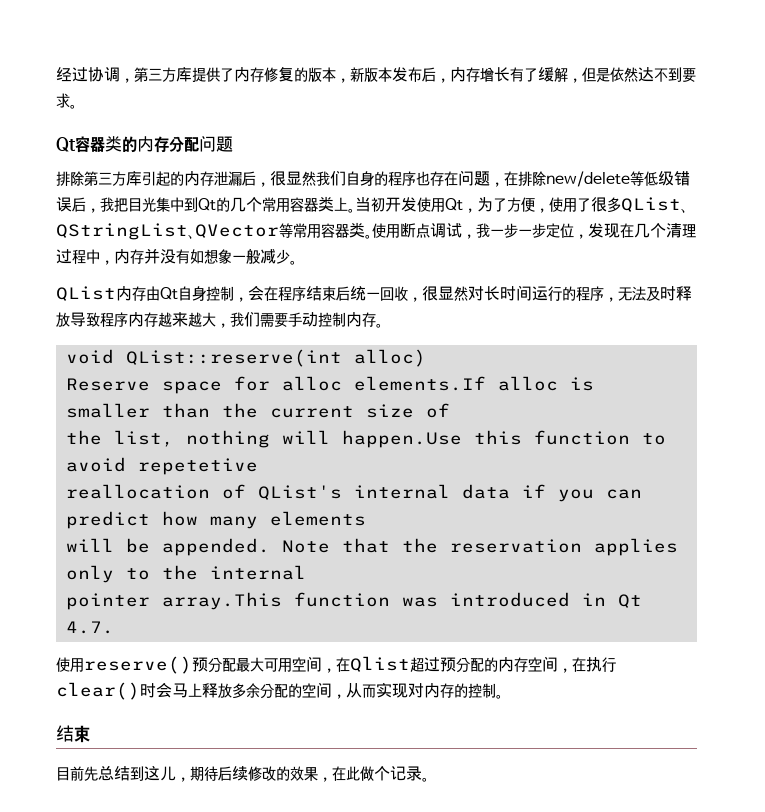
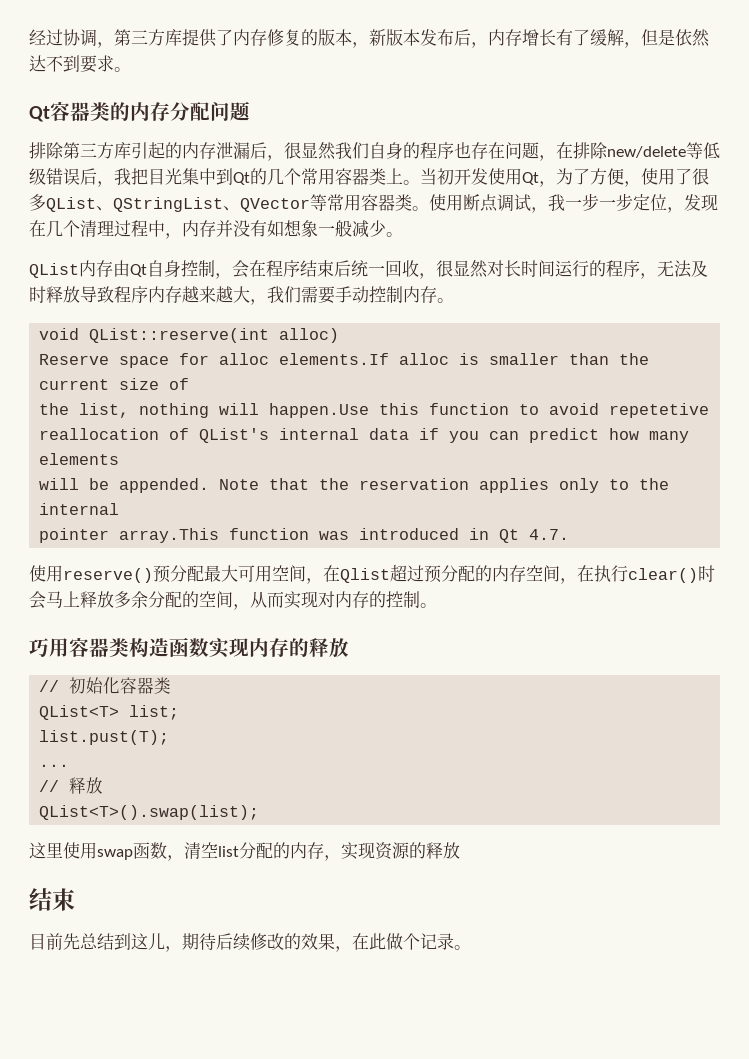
(503, 696) none -> [29,637,349,658] [39,677,172,694] [39,705,180,720] [39,730,170,745] [39,764,70,767] [39,777,104,794] [39,805,260,820] [29,842,460,861] // 巧用容器类构造函数实现内存的释放 // // 初始化容器类 // QList<T> list; // list.pust(T); // ... // // 释放 // QList<T>().swap(list); // 这里使用swap函数，清空list分配的内存，实现资源的释放

